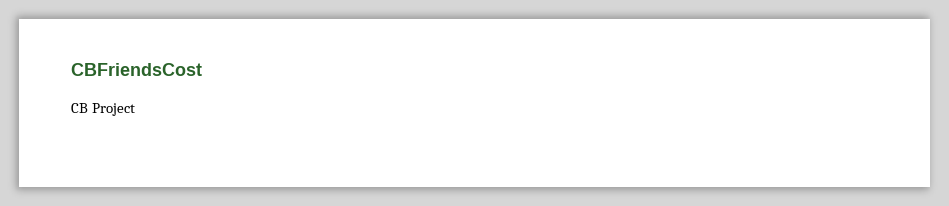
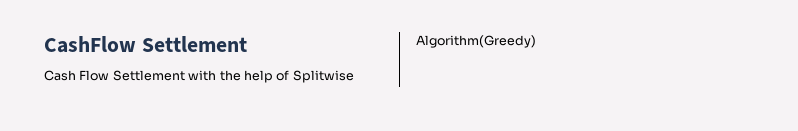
[71,63,202,76] [71,103,135,116] CBFriendsCost // CB Project -> [44,36,247,53] [44,70,354,83] [416,35,536,48] CashFlow Settlement // Cash Flow Settlement with the help of Splitwise Algorithm(Greedy)

